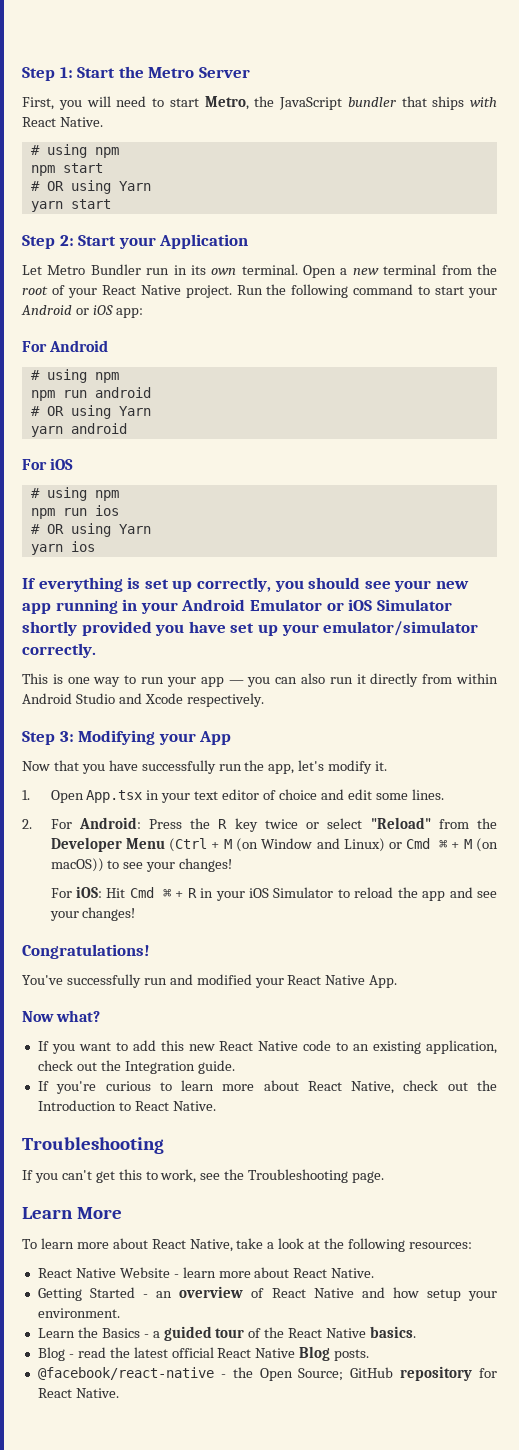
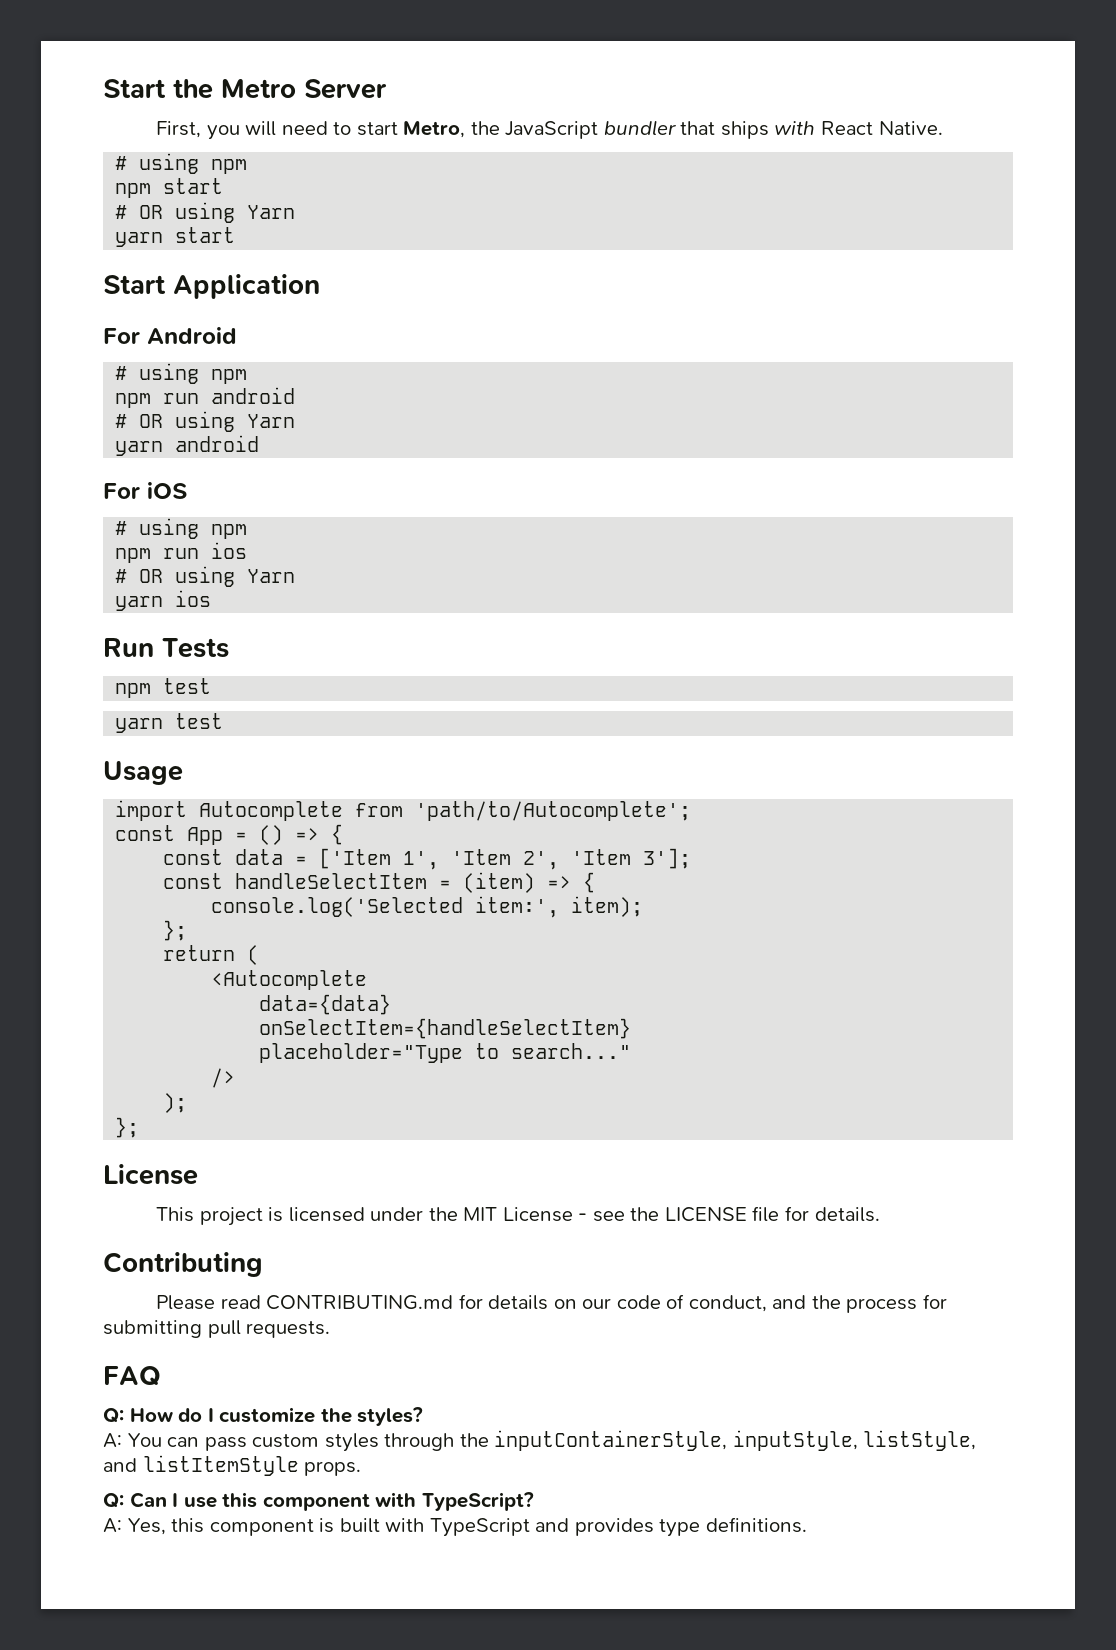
[22,67,73,81] Step 1: -> (103, 88) none
[22,234,249,249] [22,264,497,278] [22,284,498,298] [21,305,143,318] Step 2: Start your Application // Let Metro Bundler run in its own terminal. Open a new terminal from the root of your React Native project. Run the following command to start your Android or iOS app: -> [103,274,320,299] Start Application
[22,577,469,592] [22,599,452,614] [22,621,479,636] [22,643,96,658] [22,673,498,687] [22,693,264,707] [22,730,232,745] [22,760,388,774] [22,789,444,803] [22,817,498,832] [50,837,498,852] [50,858,233,872] [50,886,497,901] [49,907,136,921] [22,944,150,959] [22,974,398,988] [22,1010,101,1022] [37,1040,497,1054] [37,1060,235,1074] [37,1080,497,1094] [37,1100,216,1111] [22,1137,164,1154] [22,1169,385,1183] [22,1207,122,1219] [22,1238,472,1252] [37,1267,375,1278] [37,1286,498,1301] [37,1308,120,1318] [37,1326,417,1341] [37,1346,370,1361] [37,1366,497,1381] [37,1388,119,1398] If everything is set up correctly, you should see your new app running in your Android Emulator or iOS Simulator shortly provided you have set up your emulator/simulator correctly. // This is one way to run your app — you can also run it directly from within Android Studio and Xcode respectively. // Step 3: Modifying your App // Now that you have successfully run the app, let's modify it. // 1. Open App.tsx in your text editor of choice and edit some lines. // 2. For Android: Press the R key twice or select "Reload" from the Developer Menu (Ctrl + M (on Window and Linux) or Cmd ⌘ + M (on macOS)) to see your changes! // For iOS: Hit Cmd ⌘ + R in your iOS Simulator to reload the app and see your changes! // Congratulations! // You've successfully run and modified your React Native App. // Now what? // If you want to add this new React Native code to an existing application, check out the Integration guide. // If you're curious to learn more about React Native, check out the Introduction to React Native. // Troubleshooting // If you can't get this to work, see the Troubleshooting page. // Learn More // To learn more about React Native, take a look at the following resources: // React Native Website - learn more about React Native. // Getting Started - an overview of React Native and how setup your environment. // Learn the Basics - a guided tour of the React Native basics. // Blog - read the latest official React Native Blog posts. // @facebook/react-native - the Open Source; GitHub repository for React Native. -> [103,638,229,658] [115,678,212,698] [115,713,224,733] [103,761,183,785] [115,800,692,821] [115,824,344,845] [163,848,692,870] [163,872,596,893] [211,896,644,918] [163,920,188,941] [163,945,260,965] [211,970,368,990] [259,994,392,1015] [259,1018,632,1039] [259,1043,632,1063] [211,1068,236,1088] [163,1093,188,1113] [115,1117,140,1138] [103,1164,198,1185] [156,1206,880,1226] [103,1252,263,1277] [156,1294,947,1313] [103,1320,331,1338] [103,1366,161,1386] [103,1407,424,1426] [103,1430,977,1452] [103,1455,362,1476] [103,1492,534,1511] [103,1517,807,1537] Run Tests // npm test // yarn test // Usage // import Autocomplete from 'path/to/Autocomplete'; // const App = () => { // const data = ['Item 1', 'Item 2', 'Item 3']; // const handleSelectItem = (item) => { // console.log('Selected item:', item); // }; // return ( // <Autocomplete // data={data} // onSelectItem={handleSelectItem} // placeholder="Type to search..." // /> // ); // }; // License // This project is licensed under the MIT License - see the LICENSE file for details. // Contributing // Please read CONTRIBUTING.md for details on our code of conduct, and the process for submitting pull requests. // FAQ // Q: How do I customize the styles? // A: You can pass custom styles through the inputContainerStyle, inputStyle, listStyle, and listItemStyle props. // Q: Can I use this component with TypeScript? // A: Yes, this component is built with TypeScript and provides type definitions.

